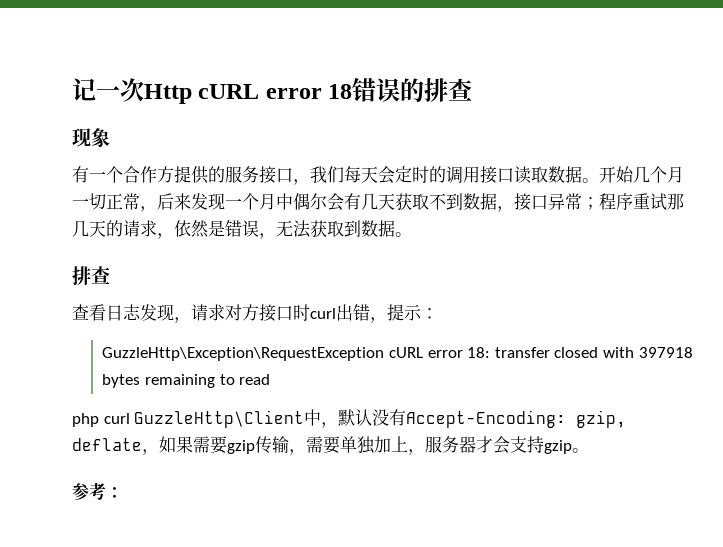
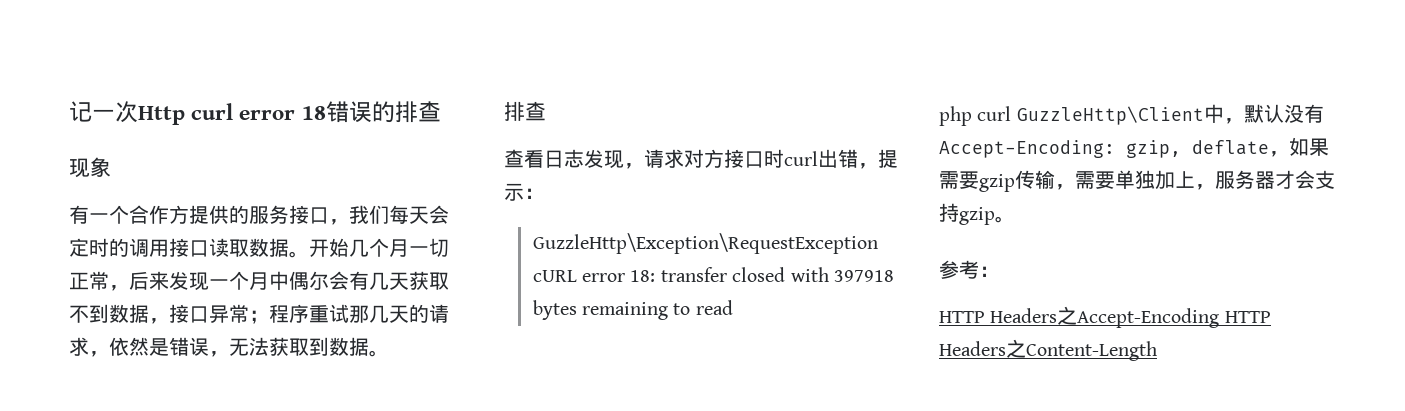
[198,84,260,99] cURL -> [191,103,234,120] curl
(123, 492) none -> [939,306,1271,328] [939,339,1157,361] // HTTP Headers之Accept-Encoding HTTP Headers之Content-Length

